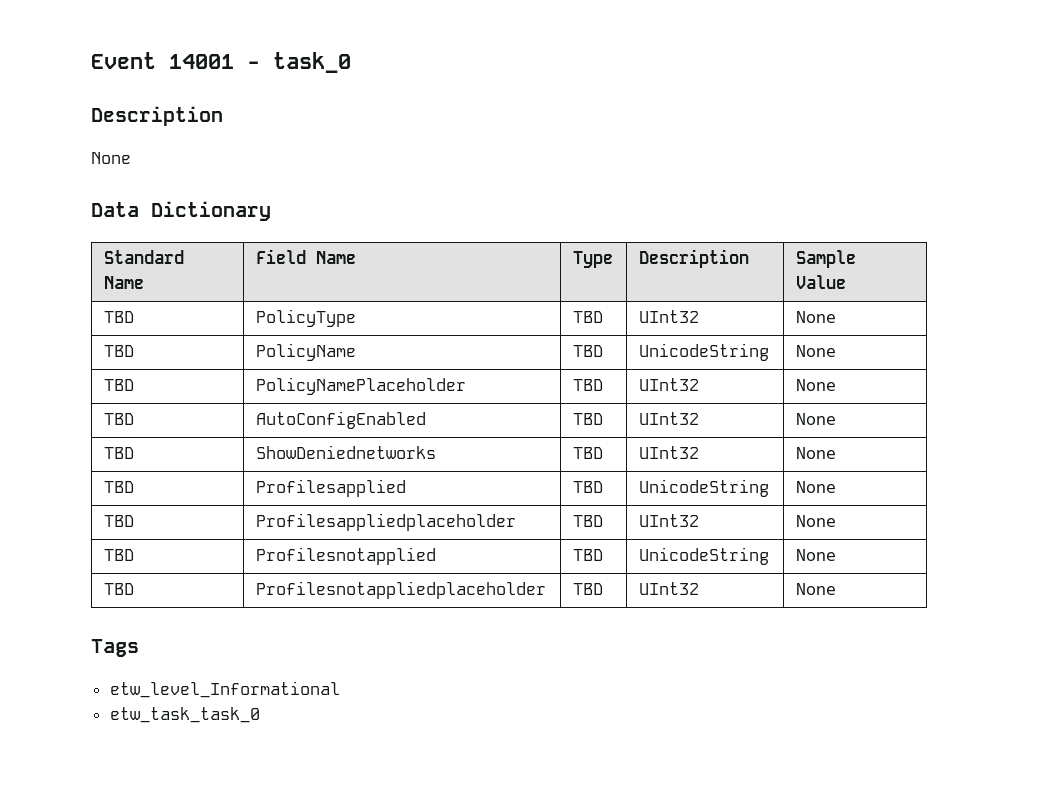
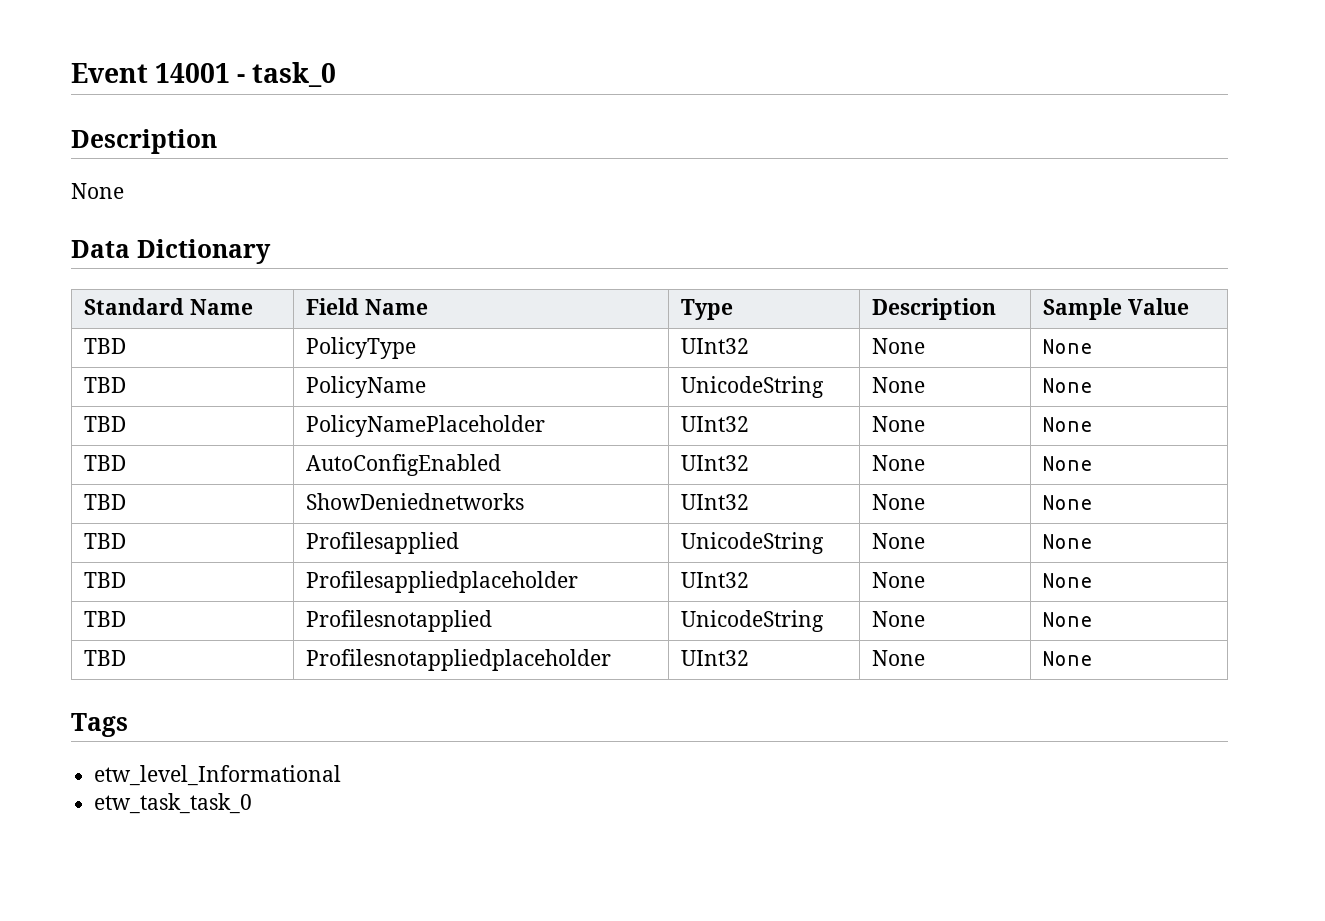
[572,311,603,323] [638,310,699,323] TBD | UInt32 -> [681,338,750,354] [872,338,926,354] UInt32 | None
[572,345,603,357] [638,343,769,361] TBD | UnicodeString -> [681,376,825,398] [872,377,926,393] UnicodeString | None
[572,379,603,391] [638,378,699,391] TBD | UInt32 -> [681,416,750,432] [872,416,926,432] UInt32 | None
[572,413,603,425] [638,412,699,425] TBD | UInt32 -> [681,455,750,471] [872,455,926,471] UInt32 | None
[572,447,603,459] [638,446,699,459] TBD | UInt32 -> [681,494,750,510] [872,494,926,510] UInt32 | None
[572,481,603,493] [638,479,769,497] TBD | UnicodeString -> [681,532,825,554] [872,533,926,549] UnicodeString | None
[572,515,603,527] [638,514,699,527] TBD | UInt32 -> [681,572,750,588] [872,572,926,588] UInt32 | None
[572,549,603,561] [638,547,769,565] TBD | UnicodeString -> [681,610,825,632] [872,611,926,627] UnicodeString | None
[572,583,603,595] [638,582,699,595] TBD | UInt32 -> [681,650,750,666] [872,650,926,666] UInt32 | None

